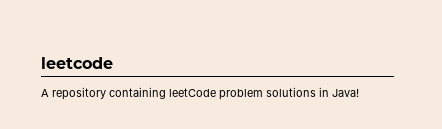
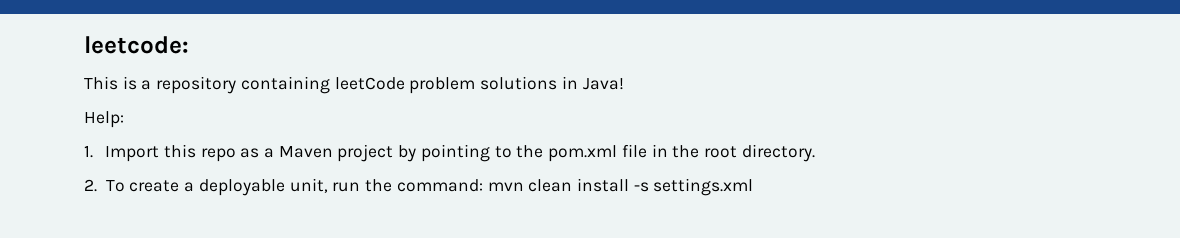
[41,57,113,69] [41,89,49,97] leetcode // A -> [84,36,189,54] [84,76,152,90] leetcode: // This is a
(359, 93) none -> [84,111,124,128] [84,144,815,162] [84,178,754,196] // Help: // 1. Import this repo as a Maven project by pointing to the pom.xml file in the root directory. // 2. To create a deployable unit, run the command: mvn clean install -s settings.xml

